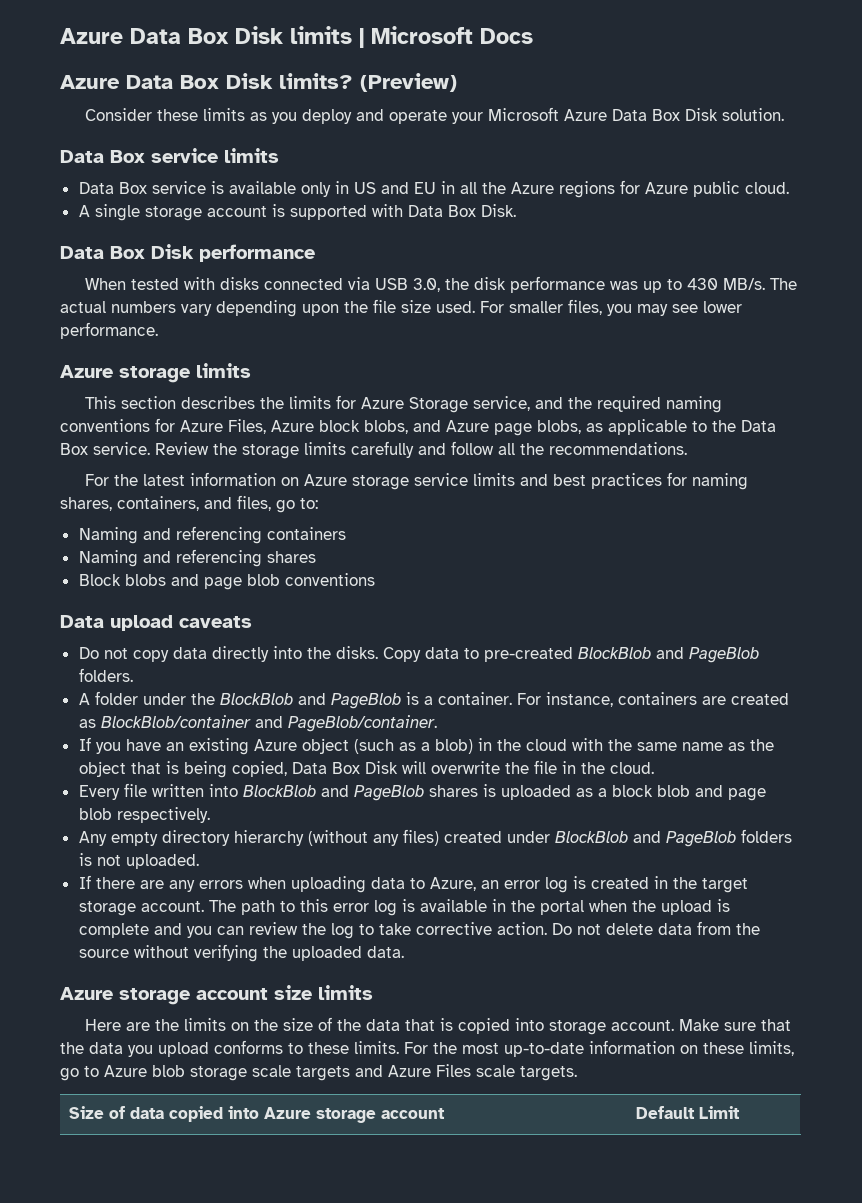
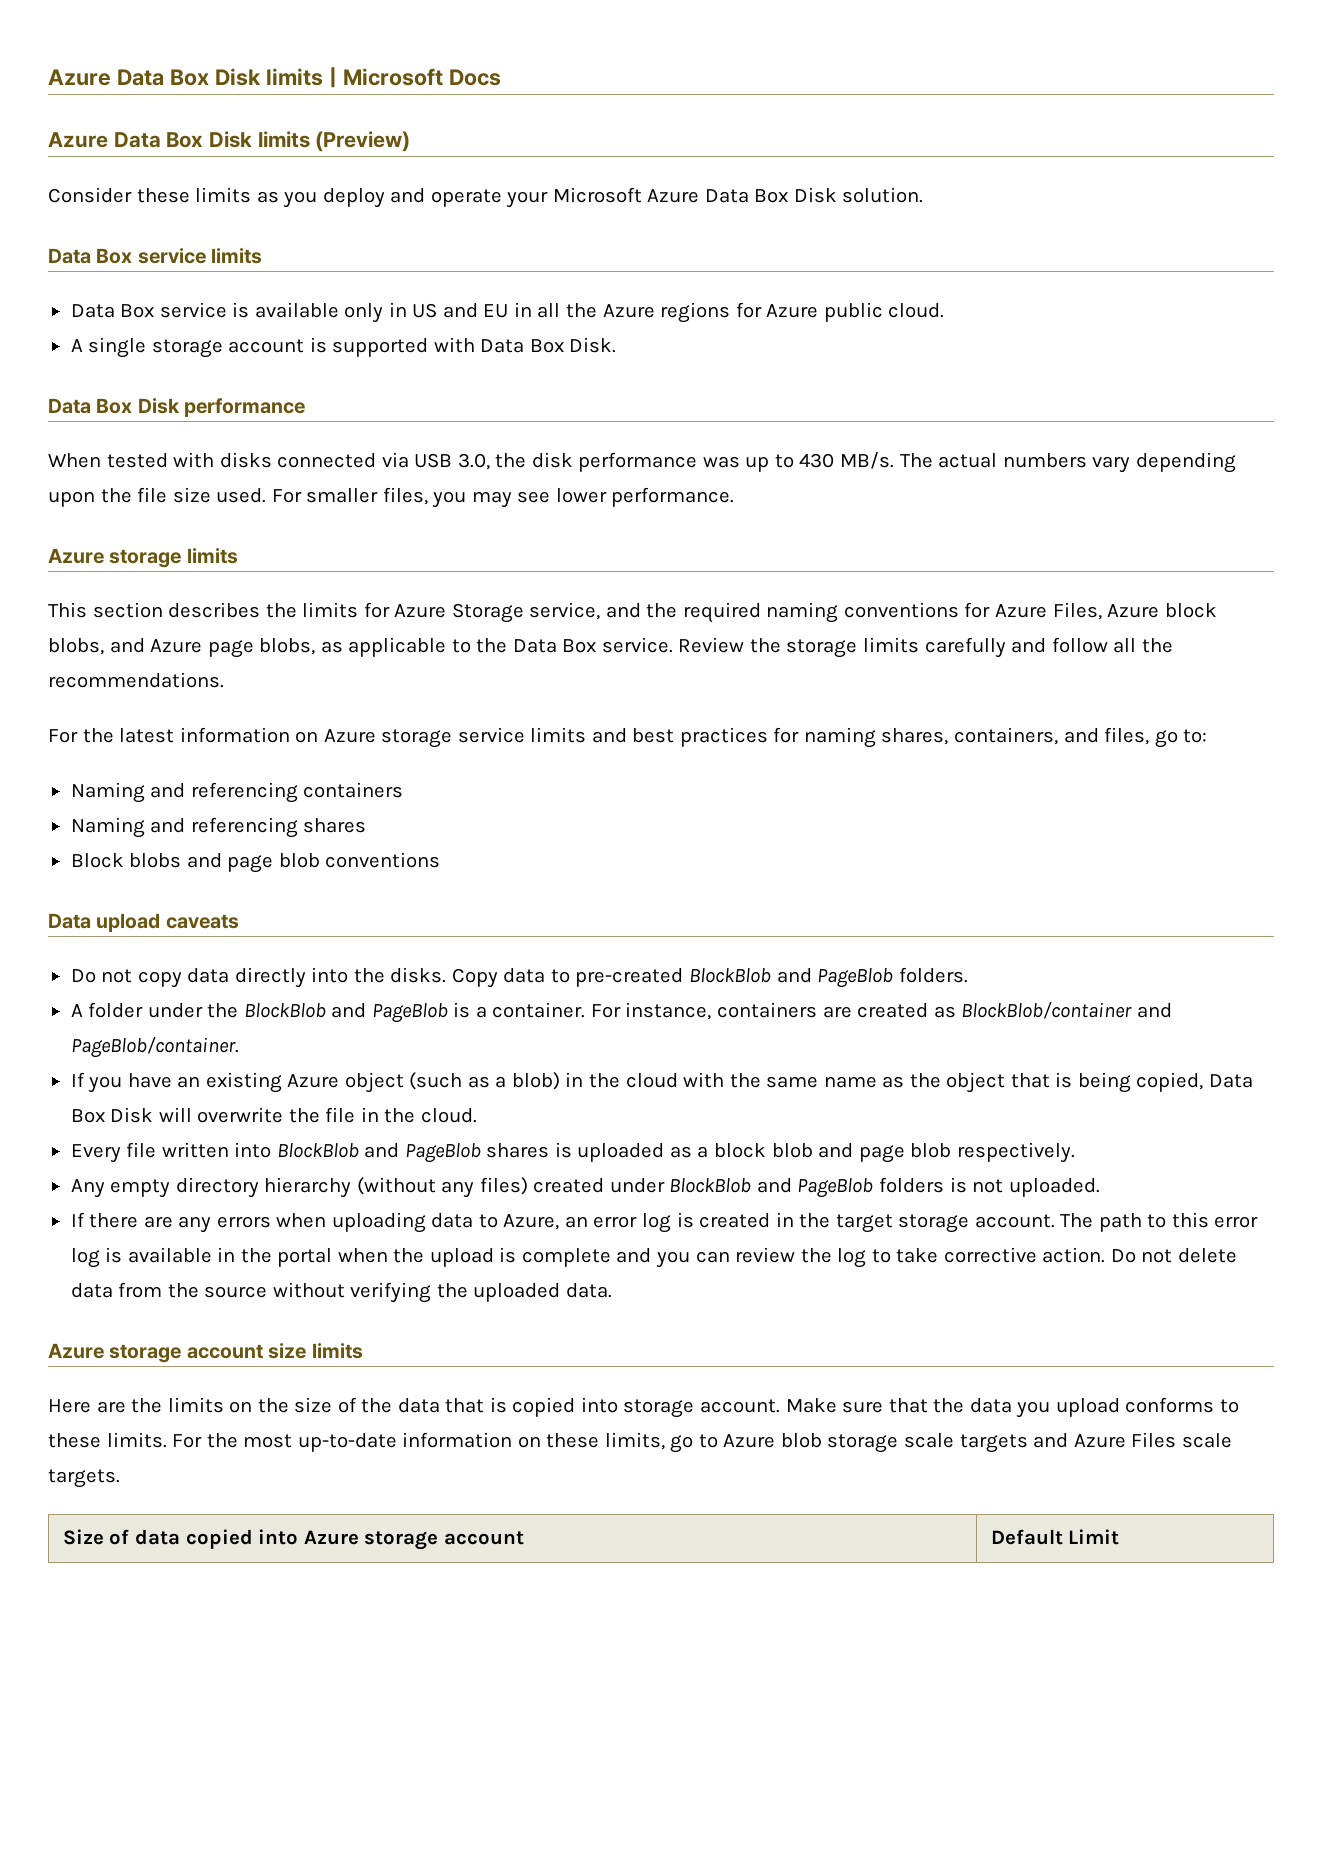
[279,73,353,89] limits? -> [257,131,310,148] limits

